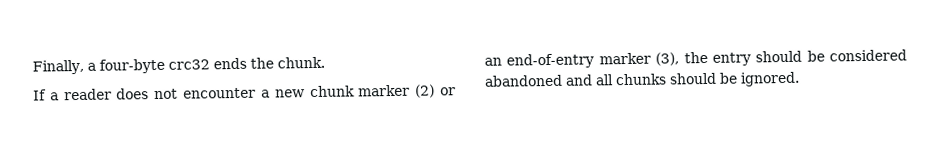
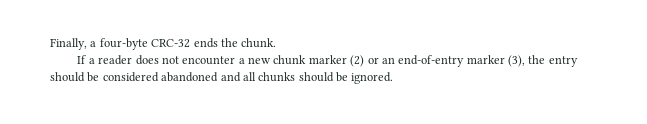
[167,59,210,70] crc32 -> [151,39,191,48] CRC-32

